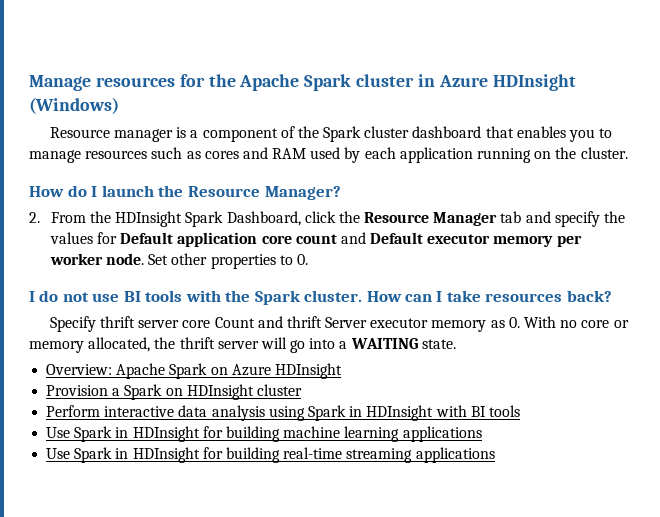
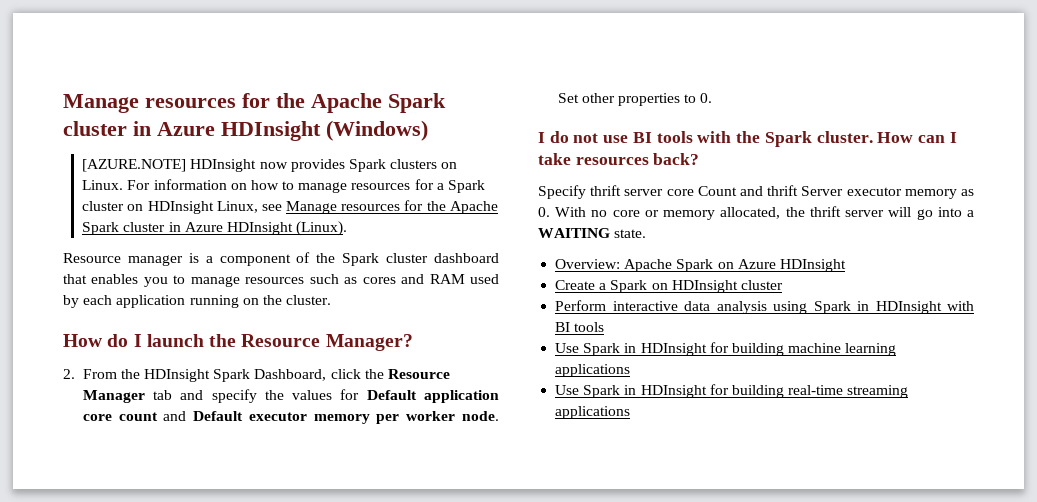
(119, 105) none -> [82,159,458,172] [82,179,486,193] [82,200,498,214] [82,221,348,236] // [AZURE.NOTE] HDInsight now provides Spark clusters on Linux. For information on how to manage resources for a Spark cluster on HDInsight Linux, see Manage resources for the Apache Spark cluster in Azure HDInsight (Linux).
[46,385,109,396] Provision -> [555,280,596,290] Create

